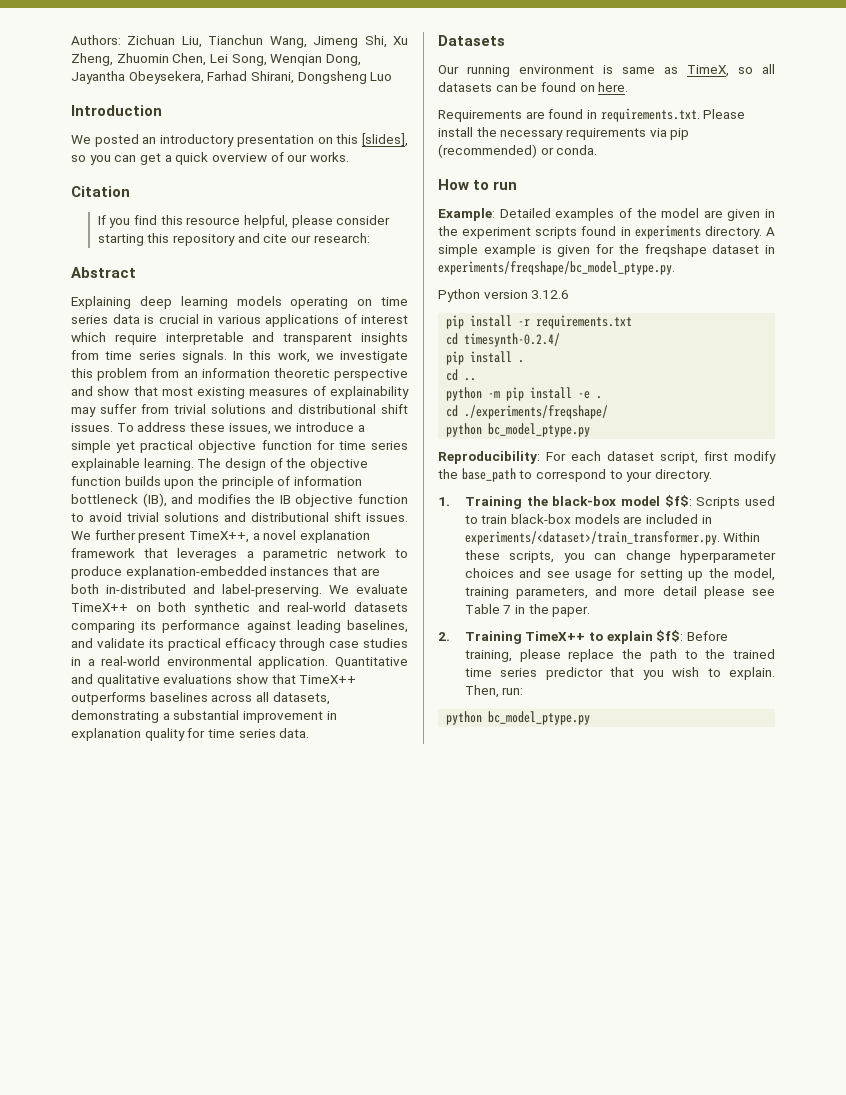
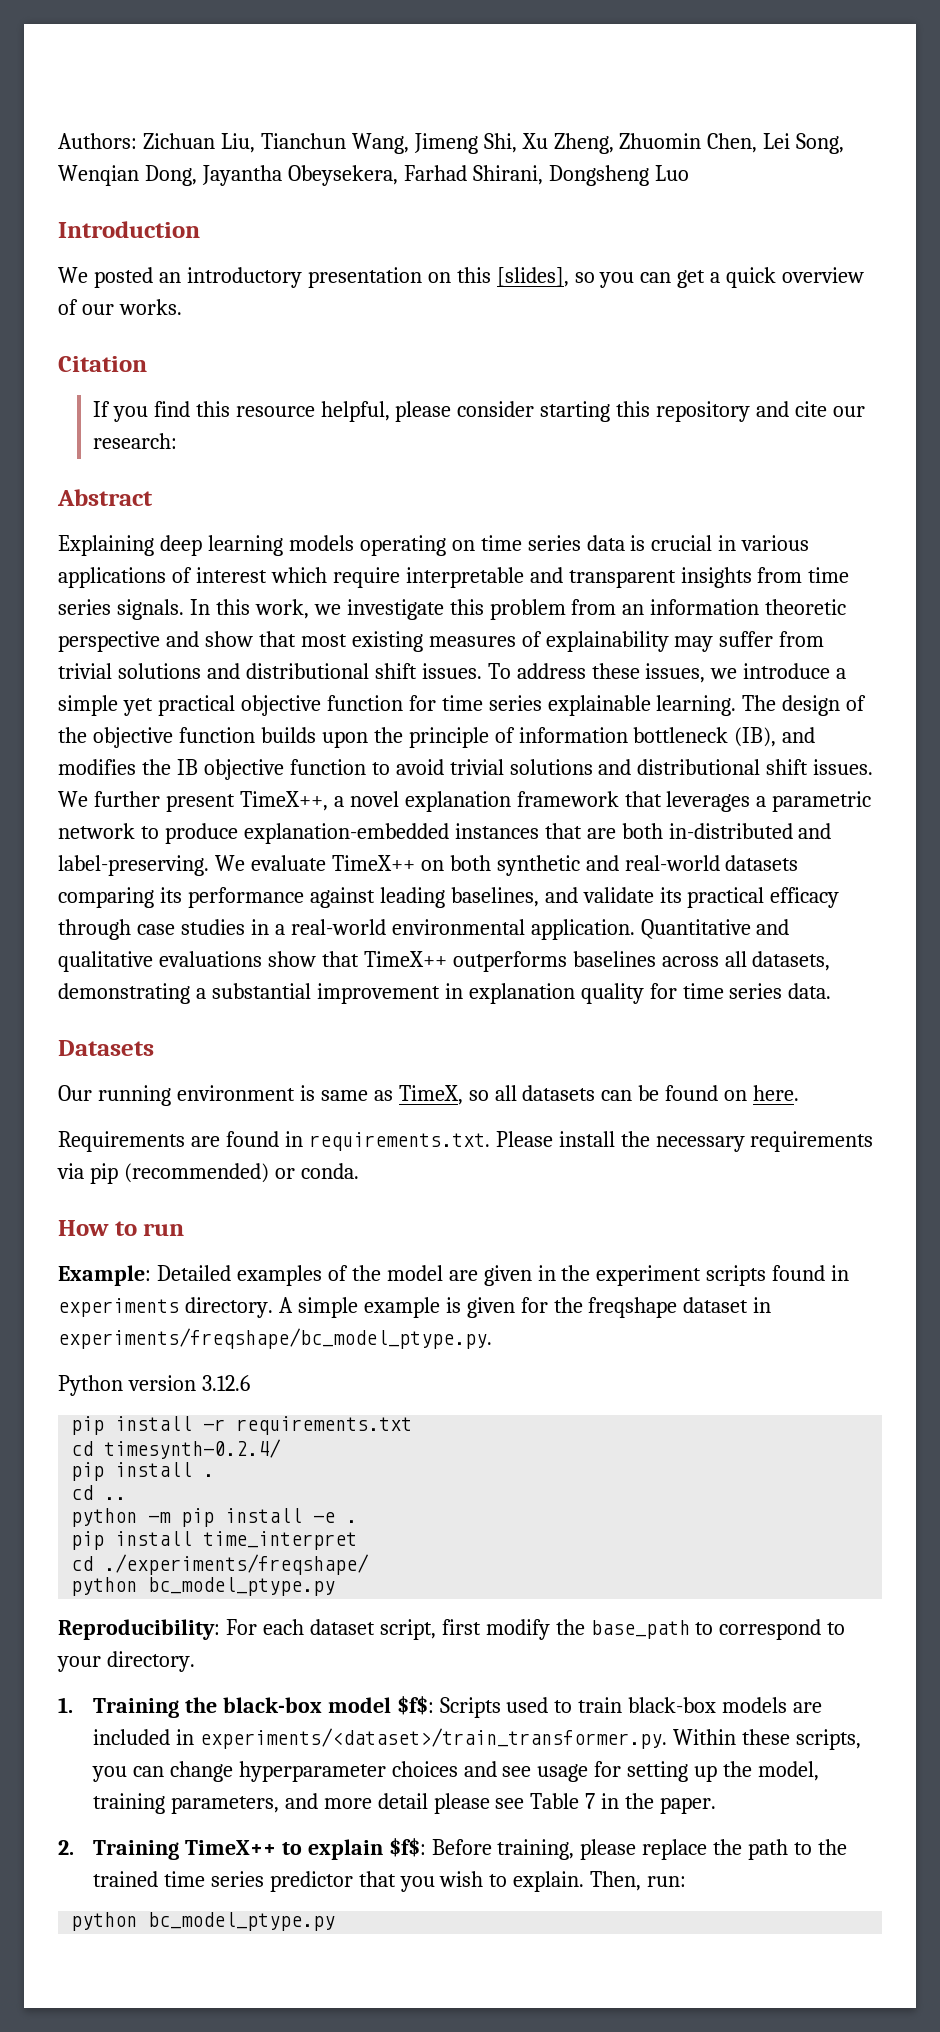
(603, 397) none -> [71,1531,358,1550] // pip install time_interpret

